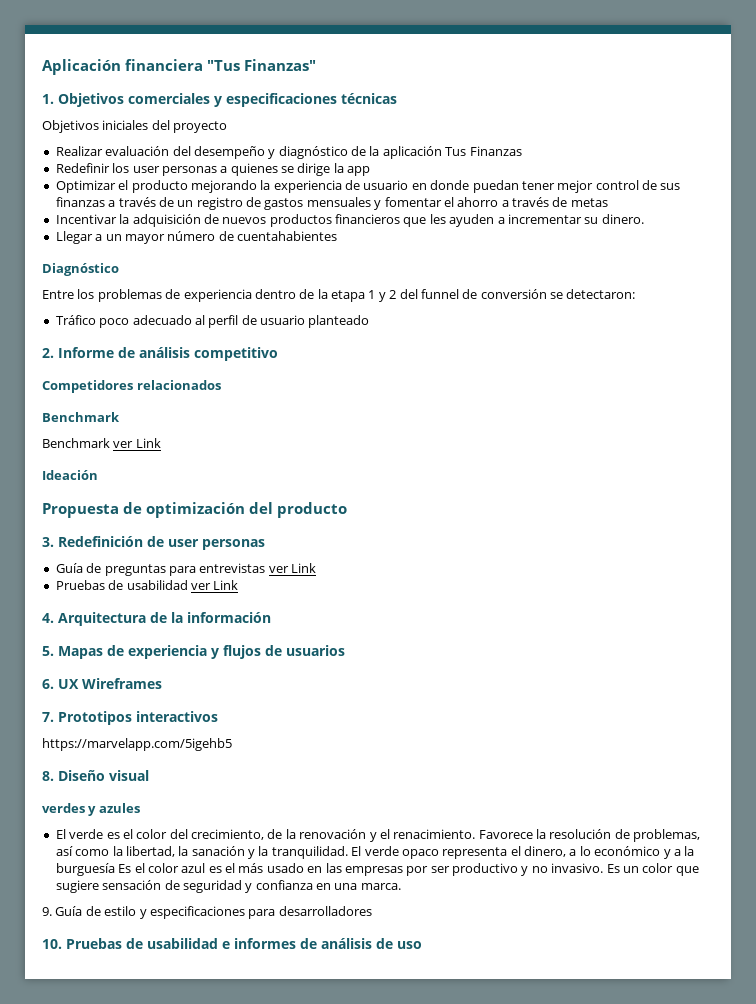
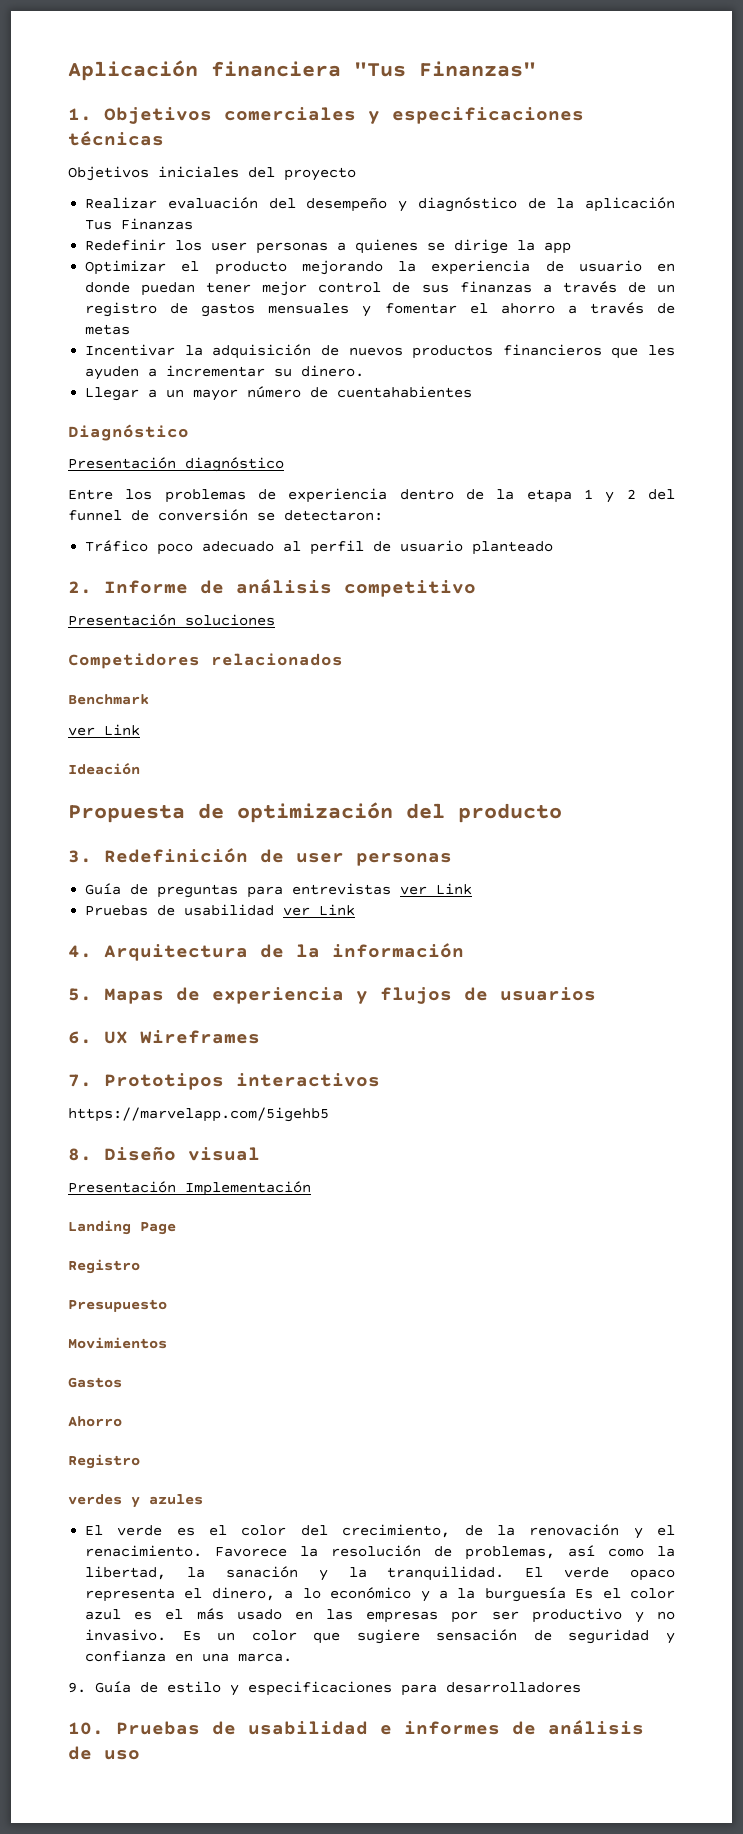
(119, 269) none -> [68,457,284,472] // Presentación diagnóstico
(278, 354) none -> [68,614,275,626] // Presentación soluciones
[42,438,110,448] Benchmark -> (149, 699) none
(149, 775) none -> [68,1181,311,1196] [68,1220,176,1235] [68,1259,140,1274] [68,1299,167,1312] [68,1337,167,1349] [68,1377,122,1388] [68,1416,122,1427] [68,1454,140,1469] // Presentación Implementación // Landing Page // Registro // Presupuesto // Movimientos // Gastos // Ahorro // Registro

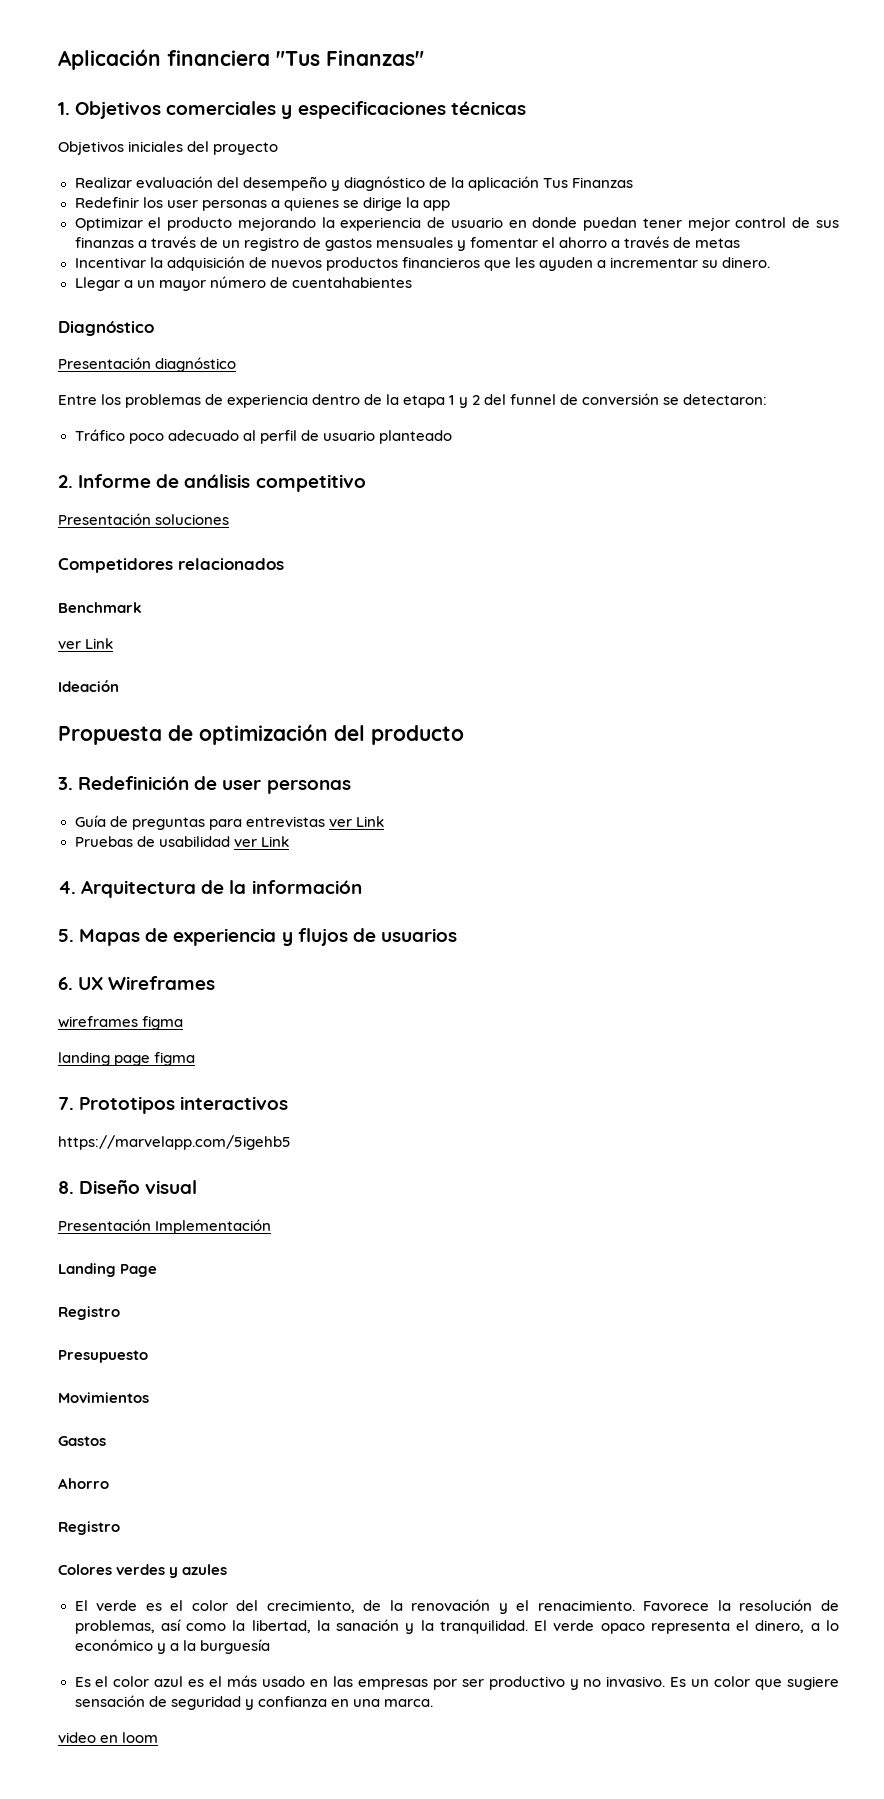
(260, 1037) none -> [58,1016,184,1030] [58,1052,196,1066] // wireframes figma // landing page figma
(140, 1461) none -> [58,1564,112,1575] Colores
(566, 1594) none -> (270, 1646) //
[68,1681,581,1696] [68,1720,644,1735] [68,1746,140,1760] 9. Guía de estilo y especificaciones para desarrolladores // 10. Pruebas de usabilidad e informes de análisis de uso -> [58,1732,159,1743] video en loom

